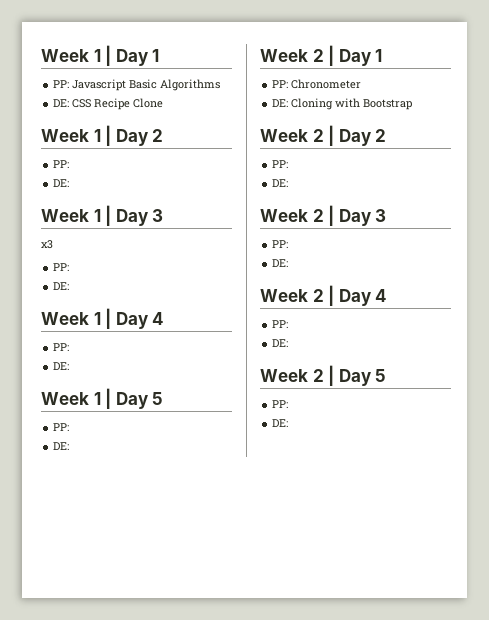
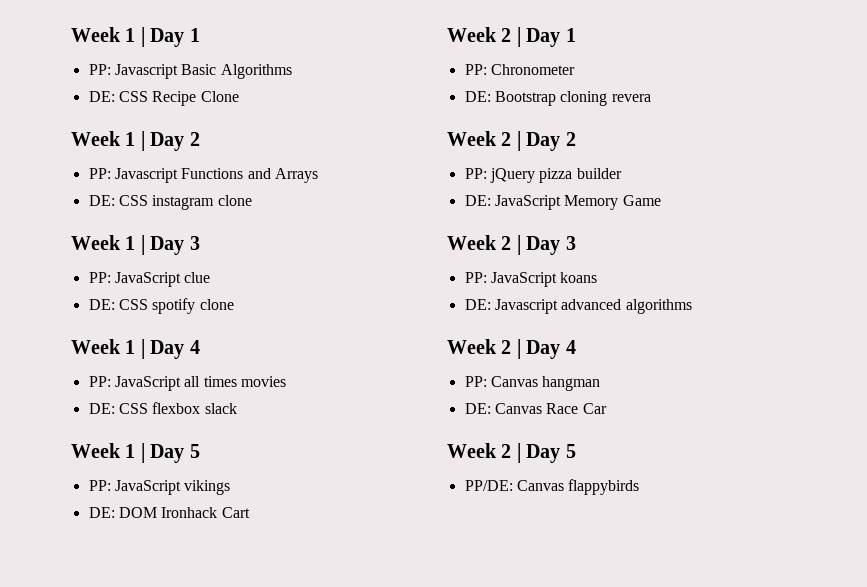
[53,179,70,187] // DE: -> [114,168,318,183] [88,195,252,210] Javascript Functions and Arrays // DE: CSS instagram clone
[41,240,53,249] [53,263,70,271] [53,282,70,290] // x3 // PP: // DE: -> [88,272,211,287] [88,298,234,314] // PP: JavaScript clue // DE: CSS spotify clone
[53,362,70,370] // DE: -> [114,376,286,391] [88,402,237,414] JavaScript all times movies // DE: CSS flexbox slack
[53,442,70,450] // DE: -> [114,480,231,495] [88,507,250,518] JavaScript vikings // DE: DOM Ironhack Cart
[291,98,361,110] Cloning with -> (491, 96) none
(413, 104) none -> [560,91,651,106] cloning revera
[272,179,289,187] // DE: -> [489,168,622,183] [464,195,661,210] jQuery pizza builder // DE: JavaScript Memory Game
[272,259,289,267] // DE: -> [490,272,598,287] [464,299,692,314] JavaScript koans // DE: Javascript advanced algorithms
[272,339,289,347] // DE: -> [490,376,601,391] [464,403,607,414] Canvas hangman // DE: Canvas Race Car
[272,400,289,408] [272,419,289,427] PP: // DE: -> [464,479,640,495] PP/DE: Canvas flappybirds

